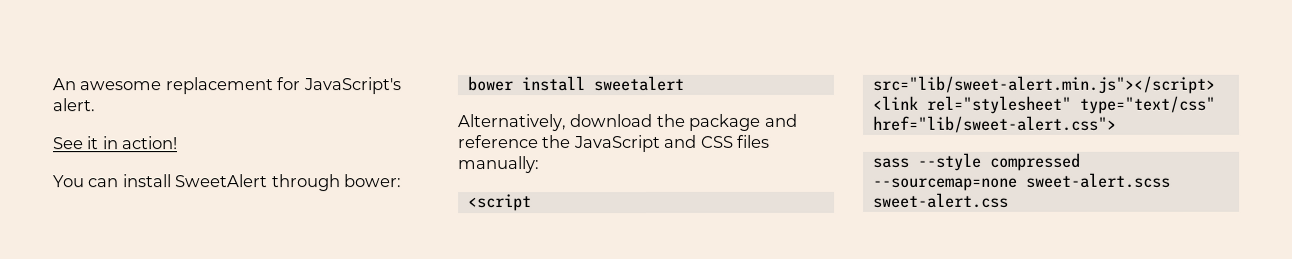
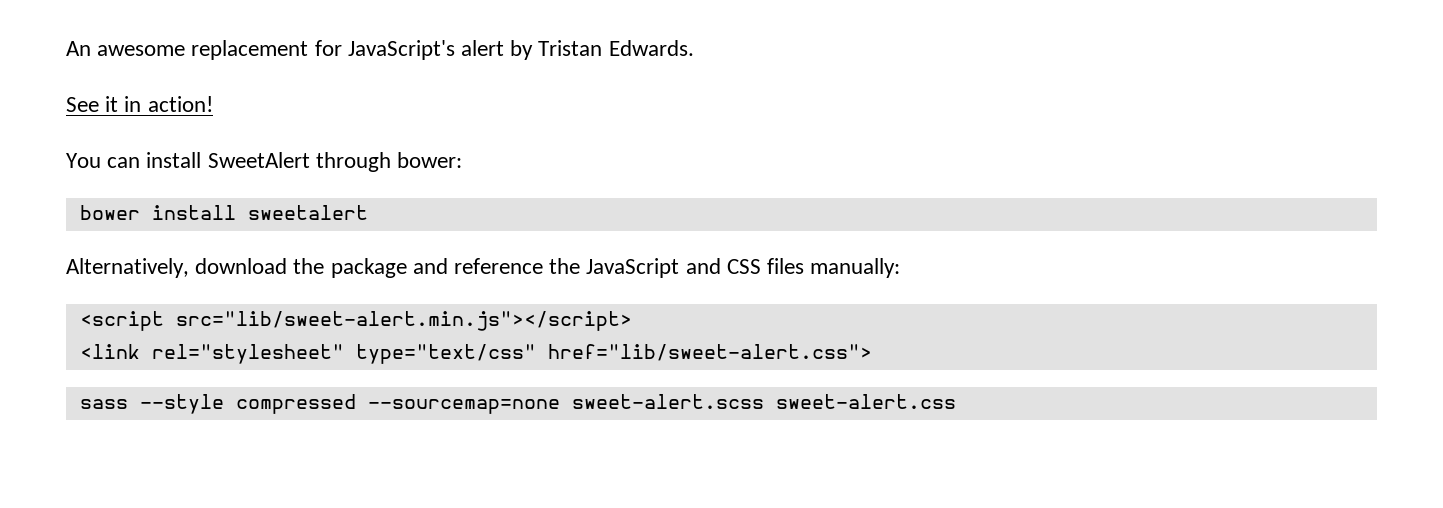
[52,98,95,112] alert. -> [461,40,694,60] alert by Tristan Edwards.

